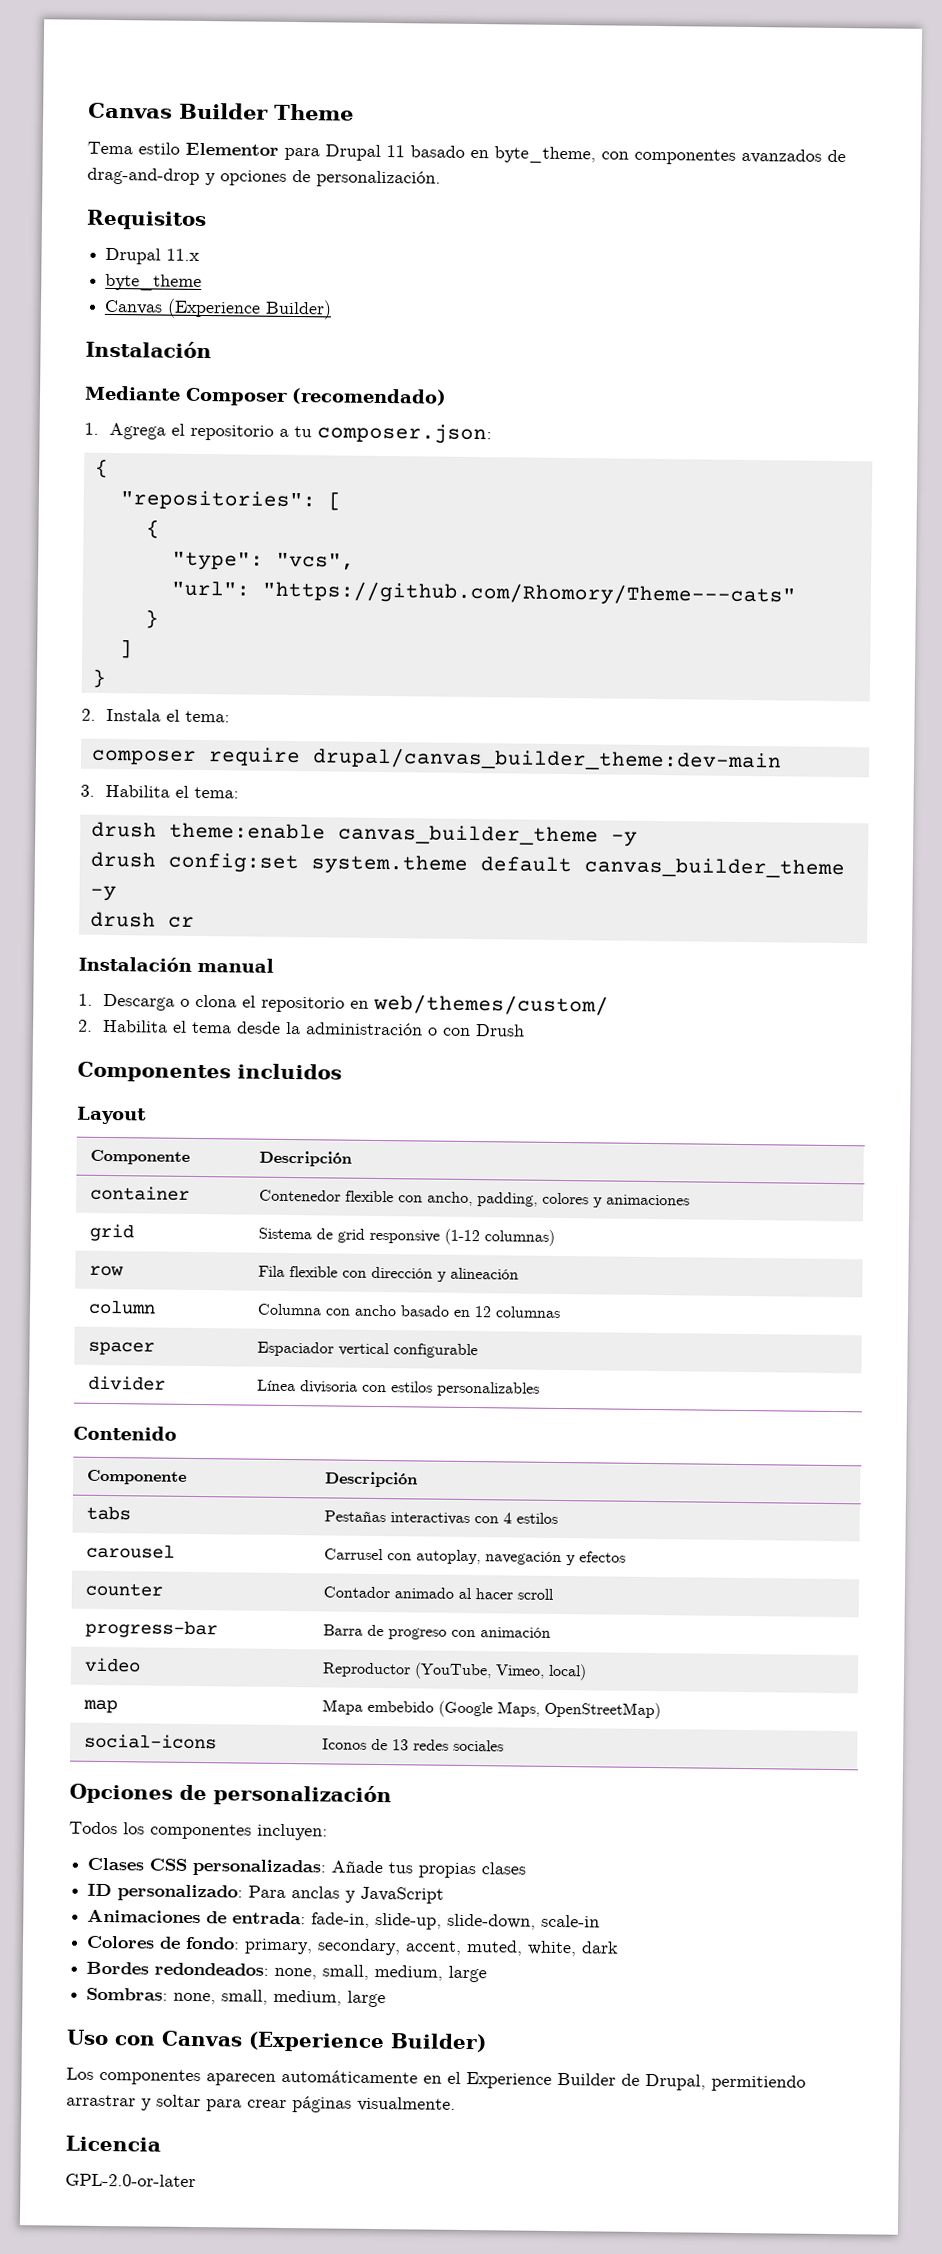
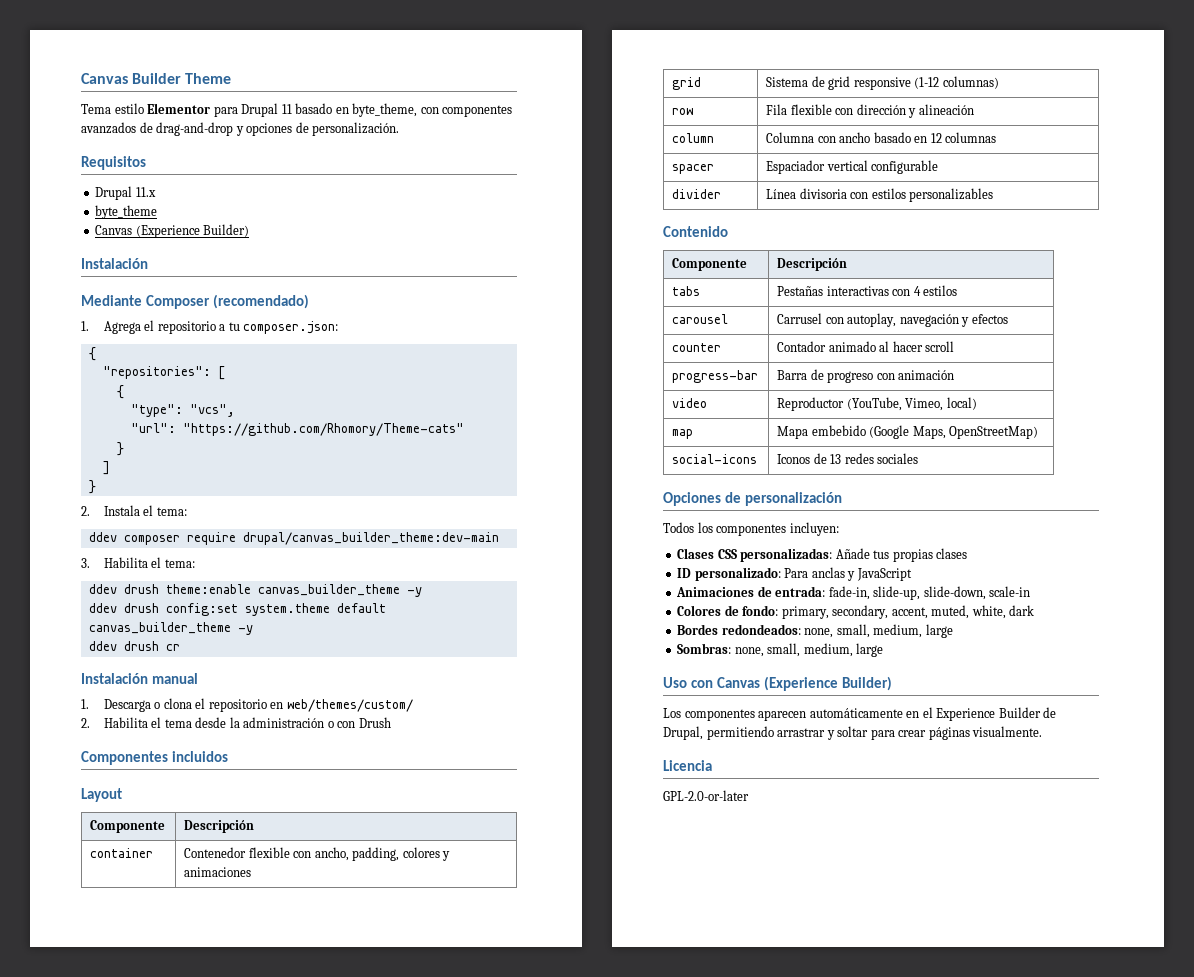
[261,580,796,607] "https://github.com/Rhomory/Theme---cats" -> [182,423,464,436] "https://github.com/Rhomory/Theme-cats"
(231, 716) none -> [88,532,117,542] ddev
(240, 792) none -> [88,584,117,594] ddev
(638, 839) none -> [88,603,117,613] ddev
(117, 893) none -> [88,641,117,651] ddev

